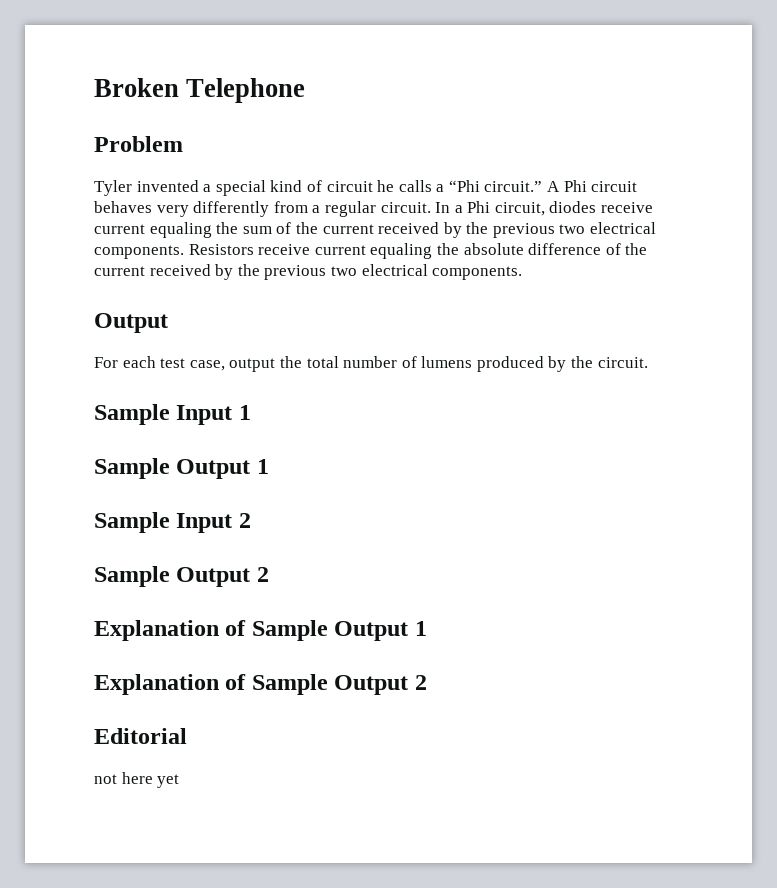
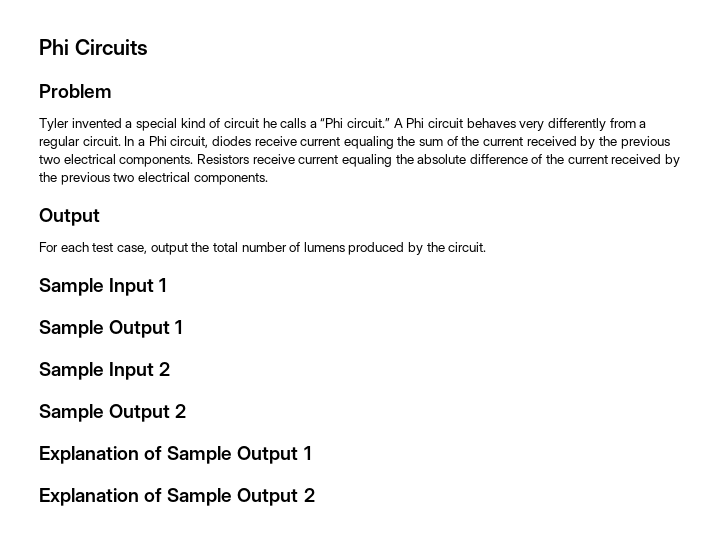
[94,78,306,103] Broken Telephone -> [39,39,148,55] Phi Circuits
[94,728,187,744] [94,772,180,788] // Editorial // not here yet -> (315, 495) none

